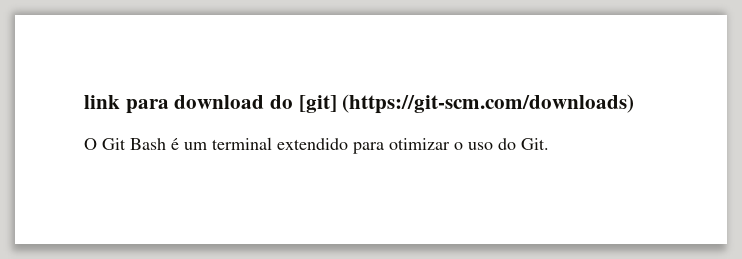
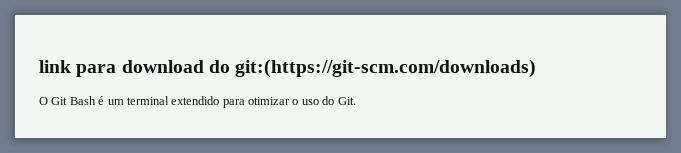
[298,94,635,114] [git] (https://git-scm.com/downloads) -> [235,59,537,78] git:(https://git-scm.com/downloads)

